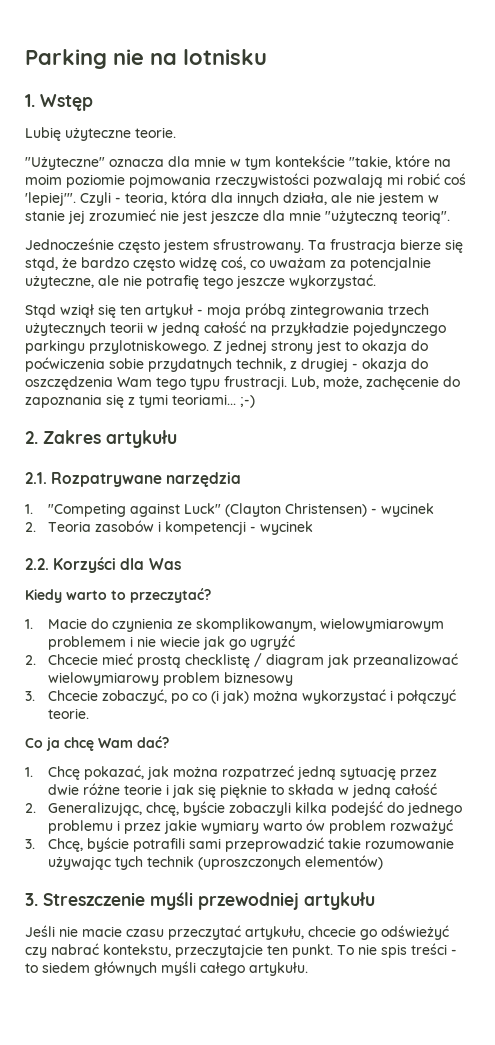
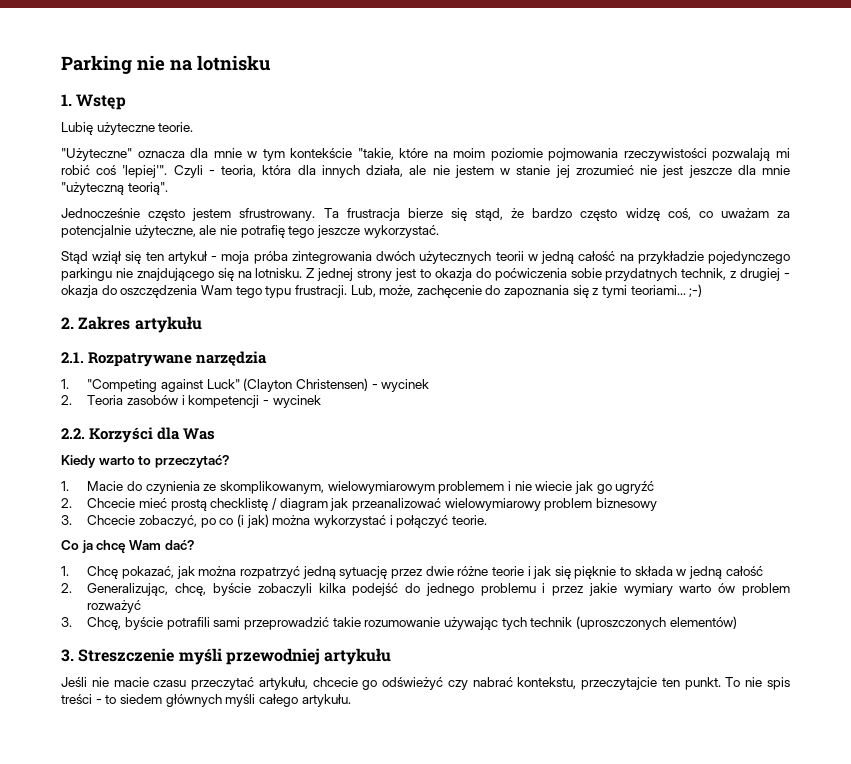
[245,303,429,318] próbą zintegrowania trzech -> [253,251,416,264] próba zintegrowania dwóch
[89,340,209,354] przylotniskowego. -> [115,268,303,281] nie znajdującego się na lotnisku.
[222,765,295,780] rozpatrzeć -> [240,566,301,579] rozpatrzyć

